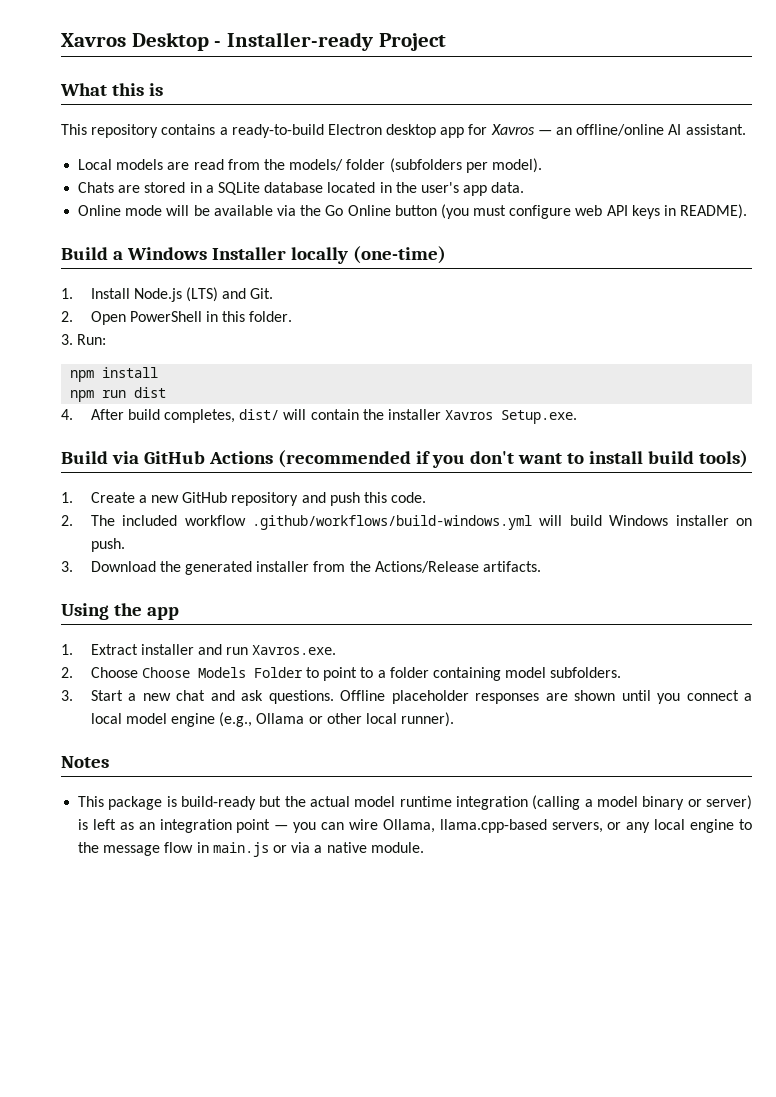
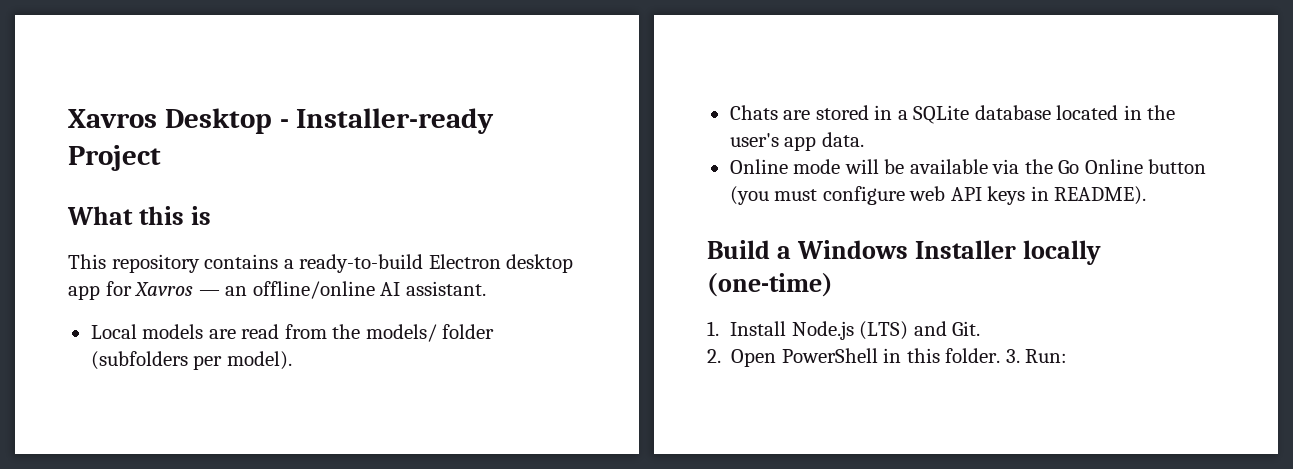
(293, 316) // -> (1001, 355) none
[70,367,159,382] [70,387,167,402] [61,409,578,424] [61,450,748,468] [61,492,427,506] [61,515,752,530] [90,538,125,552] [61,561,541,575] [61,603,179,620] [61,644,337,655] [61,667,622,681] [61,690,753,704] [90,712,455,727] [61,756,109,768] [78,795,753,810] [78,819,752,833] [78,842,424,857] // npm install // npm run dist // 4. After build completes, dist/ will contain the installer Xavros Setup.exe. // Build via GitHub Actions (recommended if you don't want to install build tools) // 1. Create a new GitHub repository and push this code. // 2. The included workflow .github/workflows/build-windows.yml will build Windows installer on push. // 3. Download the generated installer from the Actions/Release artifacts. // Using the app // 1. Extract installer and run Xavros.exe. // 2. Choose Choose Models Folder to point to a folder containing model subfolders. // 3. Start a new chat and ask questions. Offline placeholder responses are shown until you connect a local model engine (e.g., Ollama or other local runner). // Notes // This package is build-ready but the actual model runtime integration (calling a model binary or server) is left as an integration point — you can wire Ollama, llama.cpp-based servers, or any local engine to the message flow in main.js or via a native module. -> (1068, 356) none

